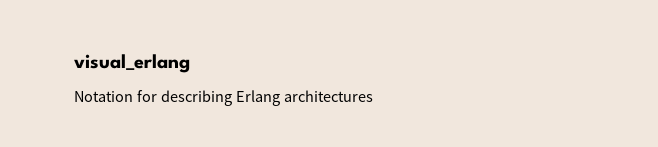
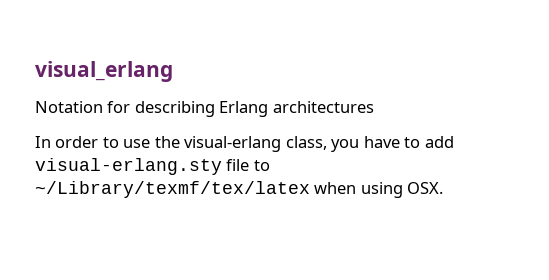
(373, 96) none -> [35,136,454,152] [35,158,270,175] [35,181,444,198] // In order to use the visual-erlang class, you have to add visual-erlang.sty file to ~/Library/texmf/tex/latex when using OSX.

